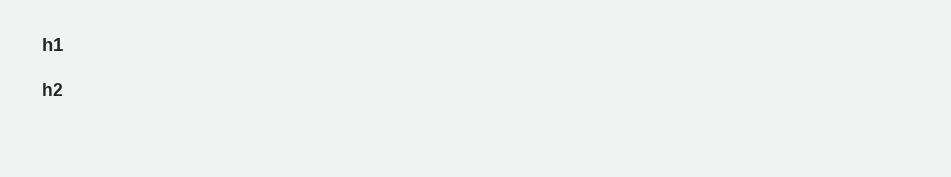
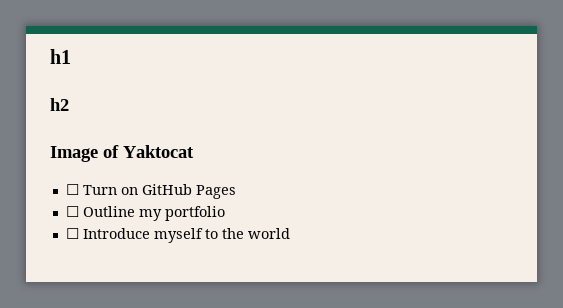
(63, 89) none -> [50,145,194,162] [65,184,236,199] [65,206,225,221] [65,228,290,243] // Image of Yaktocat // ☐ Turn on GitHub Pages // ☐ Outline my portfolio // ☐ Introduce myself to the world

